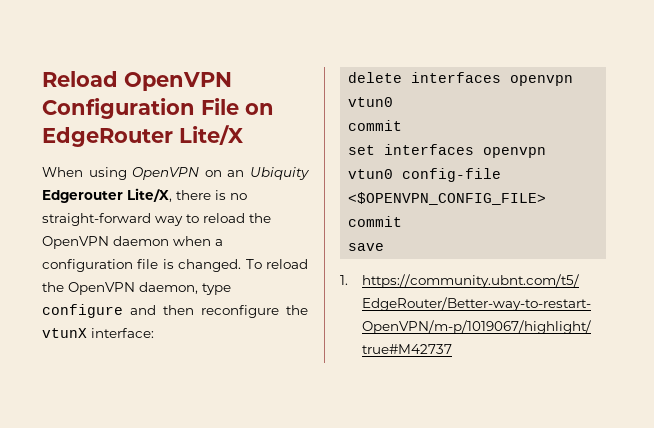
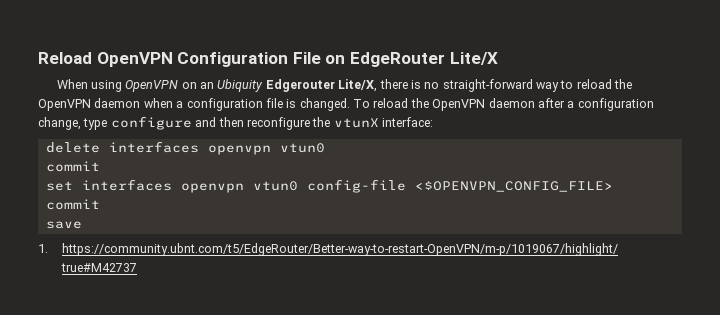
[139,282,198,294] daemon, -> [488,98,654,111] [38,117,81,130] daemon after a configuration change,

